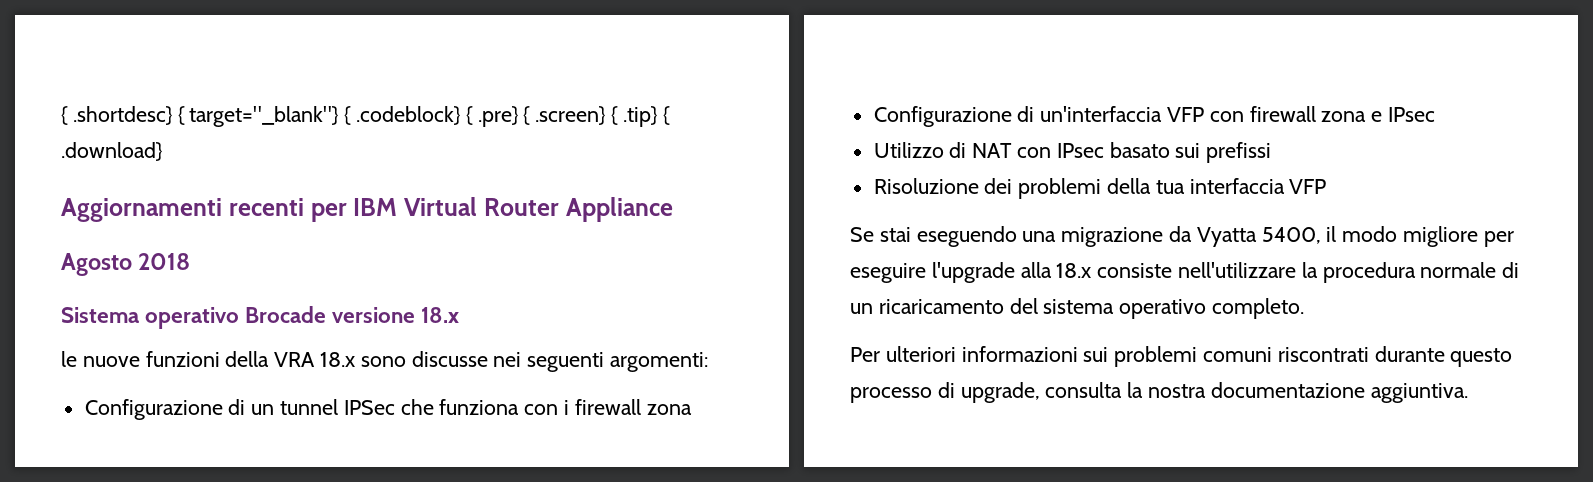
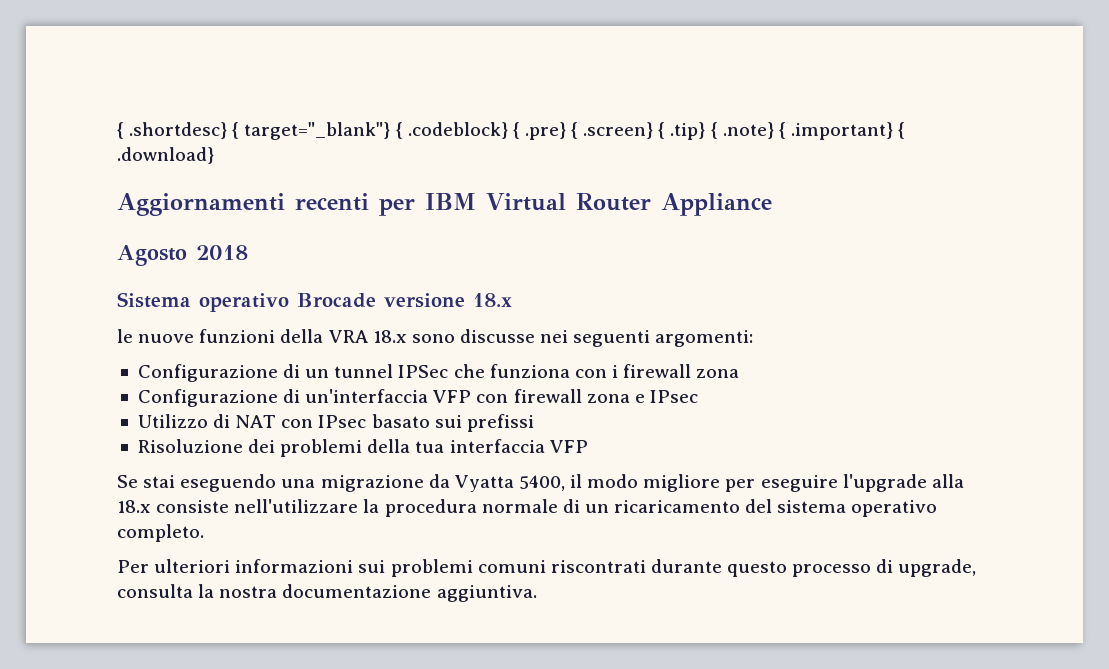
(670, 115) none -> [722,122,906,140] .note} { .important} {

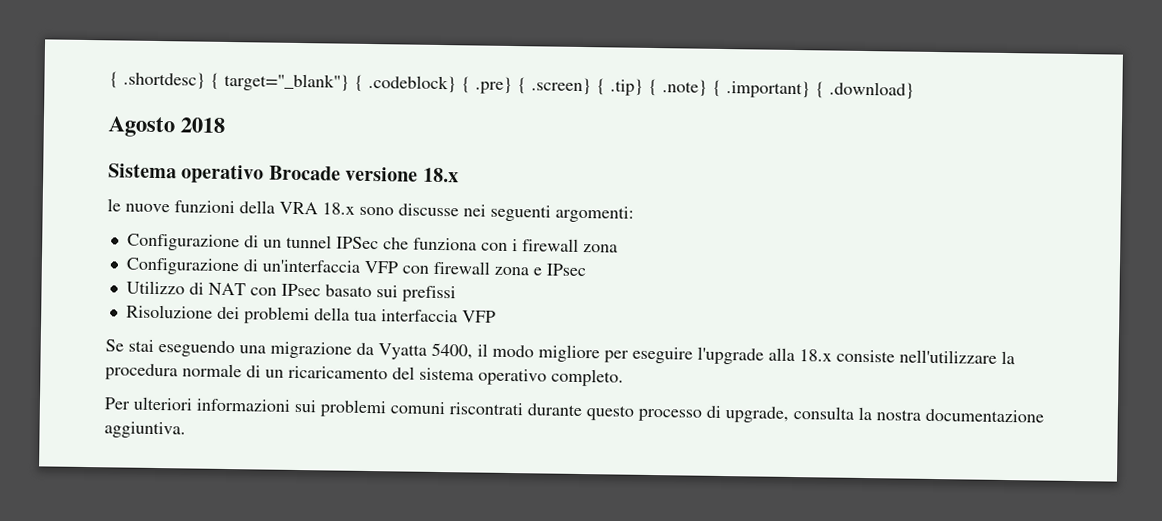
[117,193,772,216] // Aggiornamenti recenti per IBM Virtual Router Appliance -> (915, 90) none

